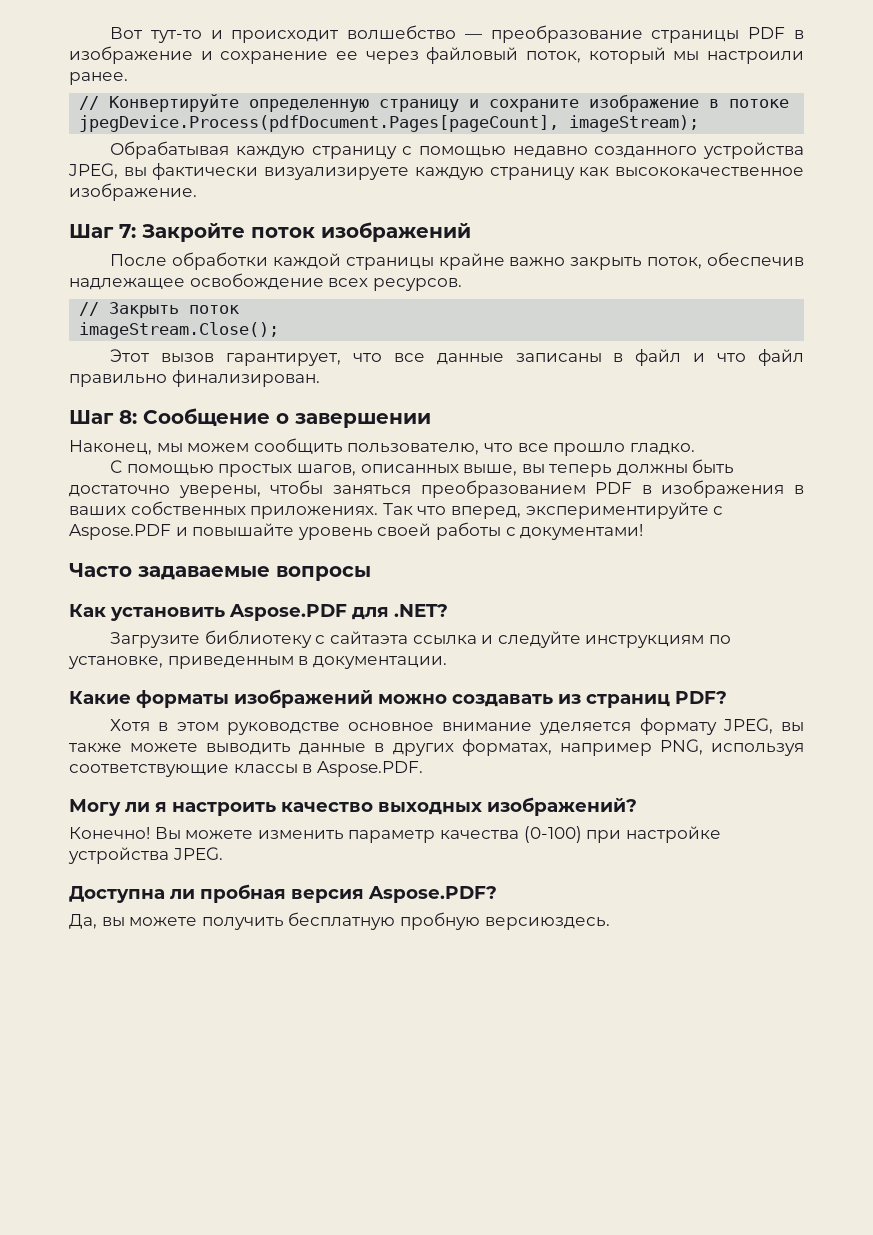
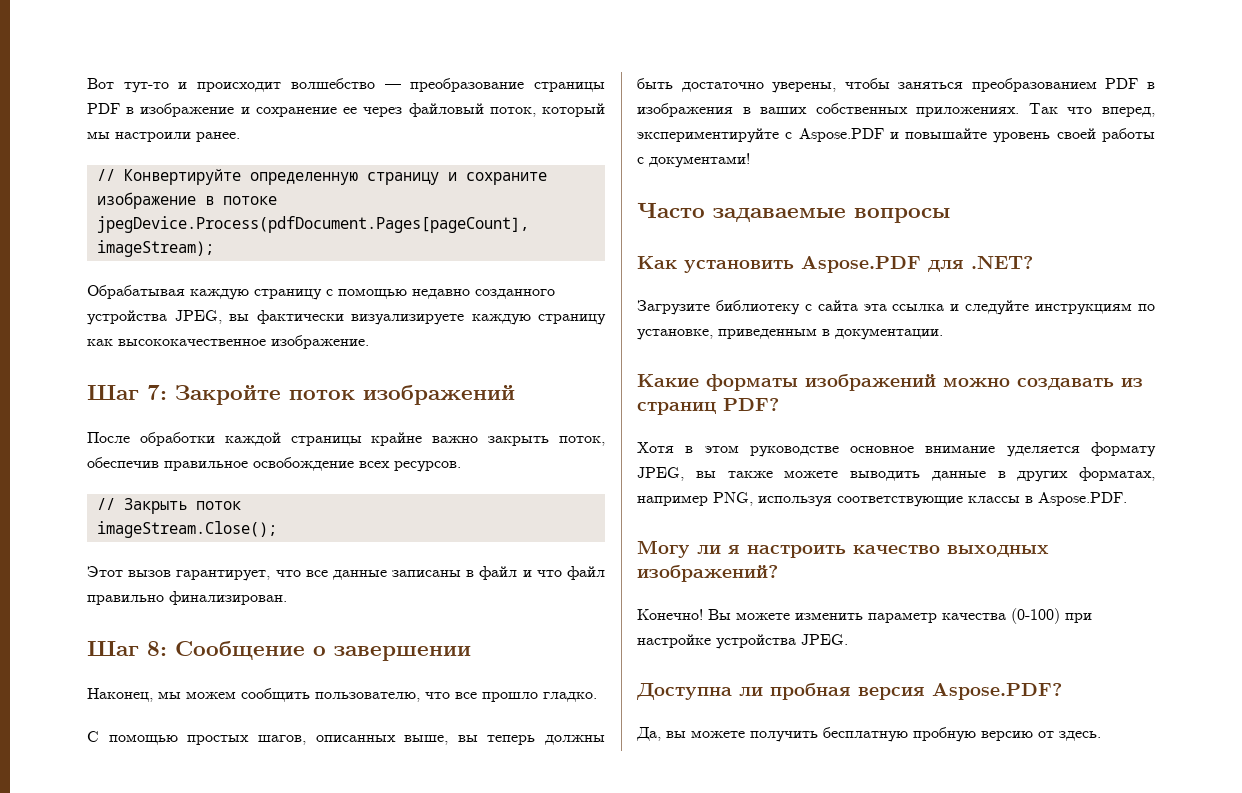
[69,278,185,290] надлежащее -> [164,461,248,471] правильное
[329,631,408,644] сайтаэта -> [817,300,887,311] сайта эта
[484,917,610,930] версиюздесь. -> [981,731,1101,741] версию от здесь.

